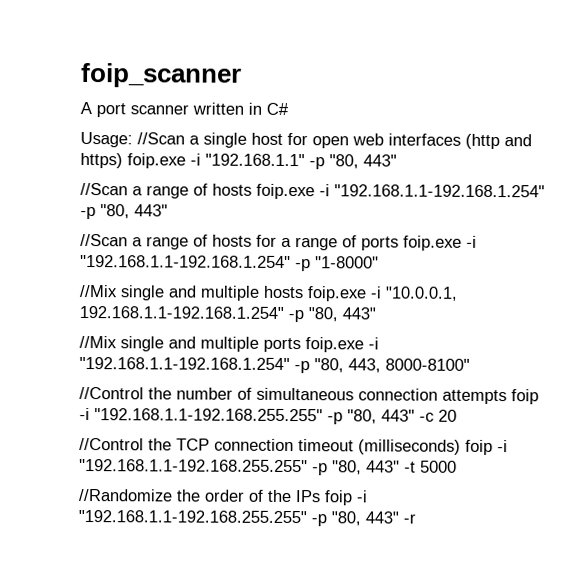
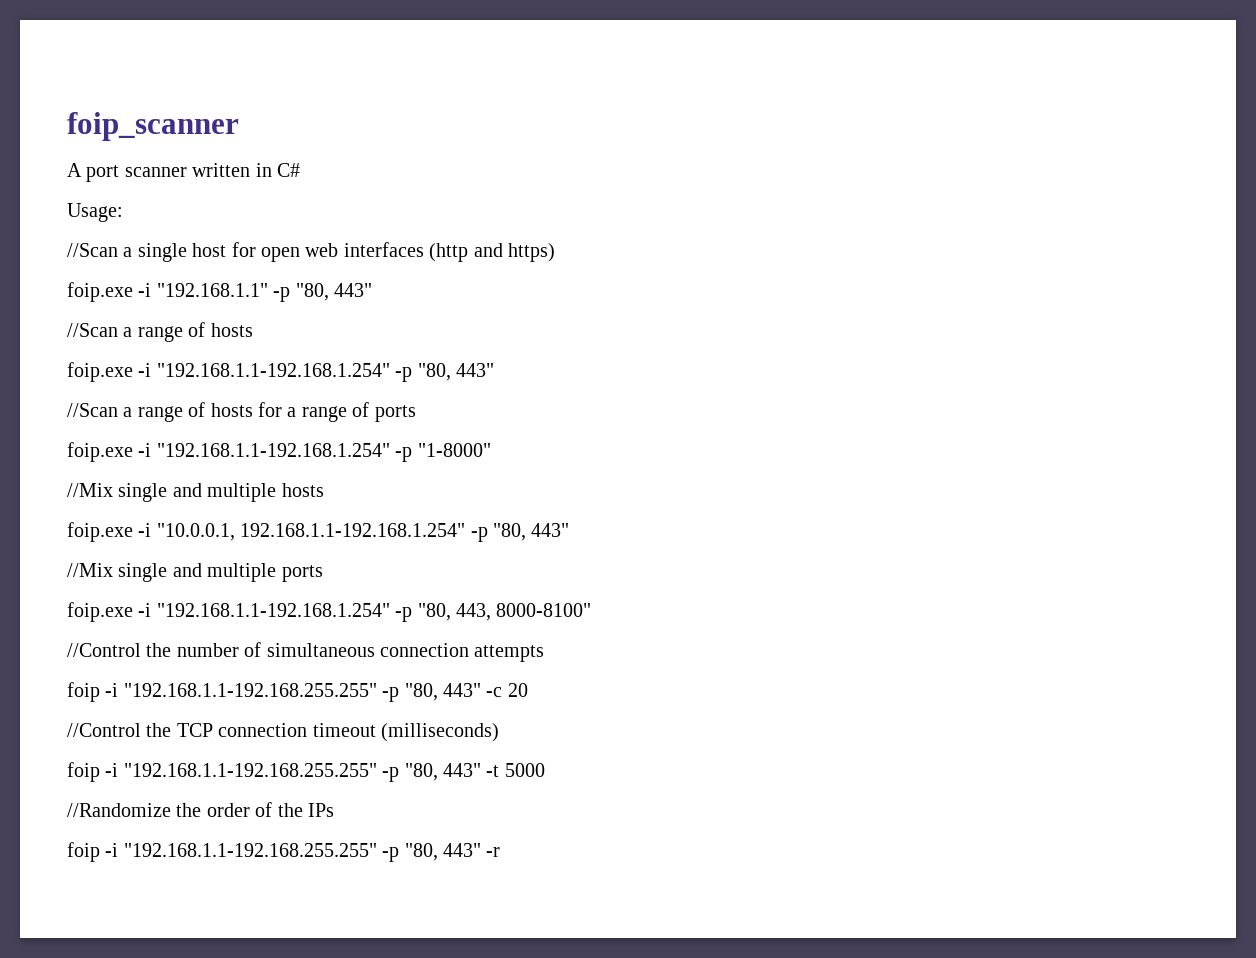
(133, 139) none -> (123, 212) //
(123, 160) none -> (555, 252) //
(252, 189) none -> (253, 330) //
(399, 243) none -> (416, 413) //
(304, 292) none -> (324, 490) //
(301, 345) none -> (323, 573) //
(507, 397) none -> (545, 653) //
(461, 447) none -> (499, 732) //
(321, 496) none -> (334, 810) //

